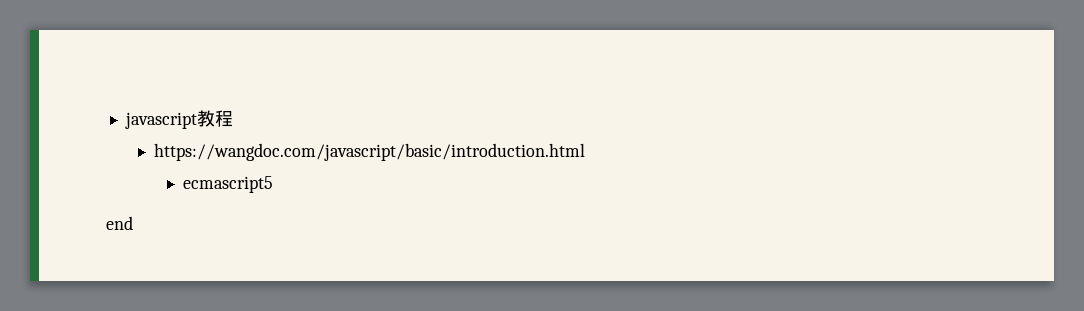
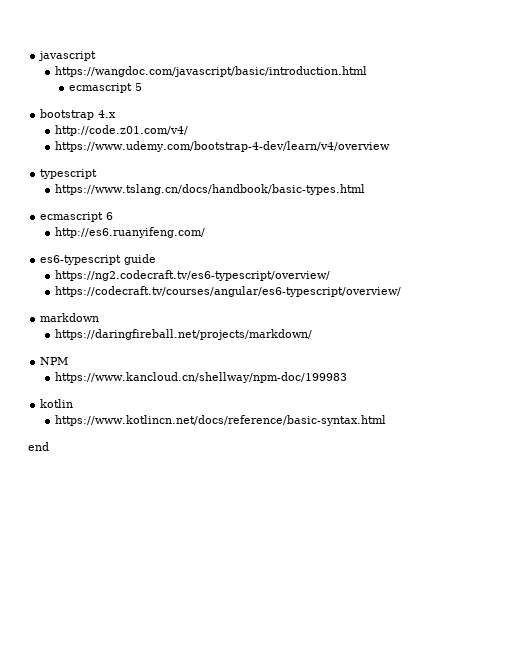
[196,110,233,127] 教程 -> (97, 56) none
[183,176,274,193] ecmascript5 -> [68,83,142,93] [40,109,117,120] [54,125,188,136] [54,141,390,152] [40,169,98,179] [54,184,365,195] [40,212,114,222] [54,227,205,238] [40,254,157,265] [54,270,330,281] [54,286,401,297] [40,313,100,322] [54,329,312,340] [40,357,69,365] [54,372,347,383] [40,399,74,408] [54,415,386,426] ecmascript 5 // bootstrap 4.x // http://code.z01.com/v4/ // https://www.udemy.com/bootstrap-4-dev/learn/v4/overview // typescript // https://www.tslang.cn/docs/handbook/basic-types.html // ecmascript 6 // http://es6.ruanyifeng.com/ // es6-typescript guide // https://ng2.codecraft.tv/es6-typescript/overview/ // https://codecraft.tv/courses/angular/es6-typescript/overview/ // markdown // https://daringfireball.net/projects/markdown/ // NPM // https://www.kancloud.cn/shellway/npm-doc/199983 // kotlin // https://www.kotlincn.net/docs/reference/basic-syntax.html

